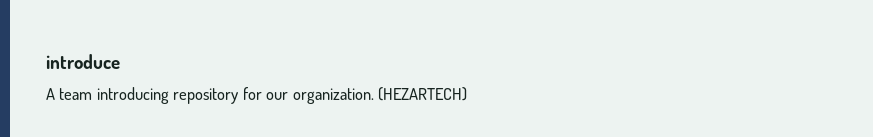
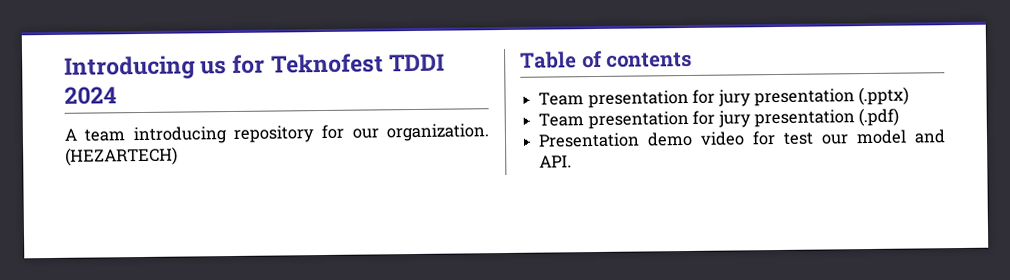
[46,54,120,69] introduce -> [64,53,445,80] [64,86,117,105] Introducing us for Teknofest TDDI 2024
(468, 94) none -> [520,50,693,69] [538,86,910,109] [538,107,900,130] [538,129,947,148] [539,155,573,168] // Table of contents // Team presentation for jury presentation (.pptx) // Team presentation for jury presentation (.pdf) // Presentation demo video for test our model and API.

